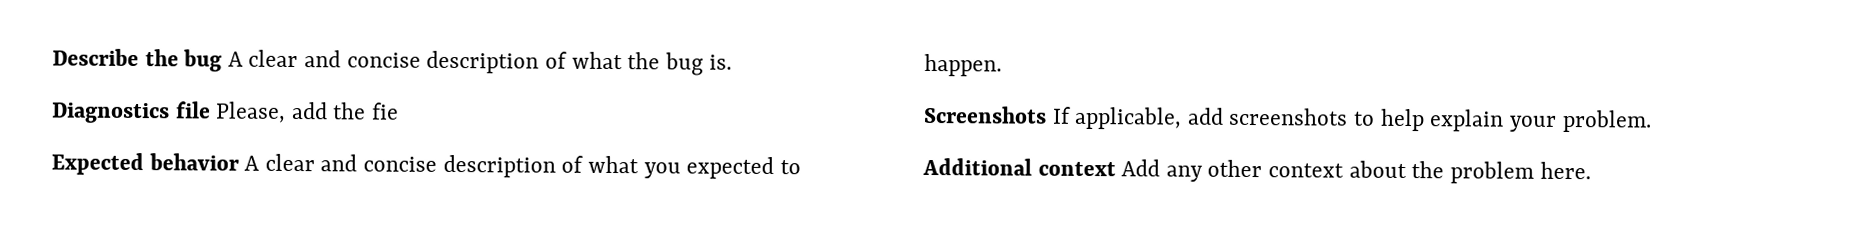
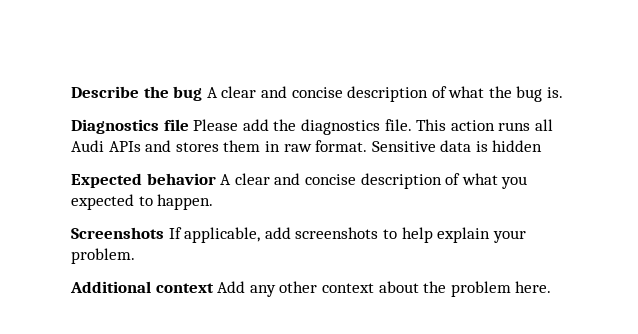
[215,101,287,123] Please, -> [193,119,239,131] Please
[371,102,400,120] fie -> [300,119,553,135] [71,140,543,152] diagnostics file. This action runs all Audi APIs and stores them in raw format. Sensitive data is hidden

